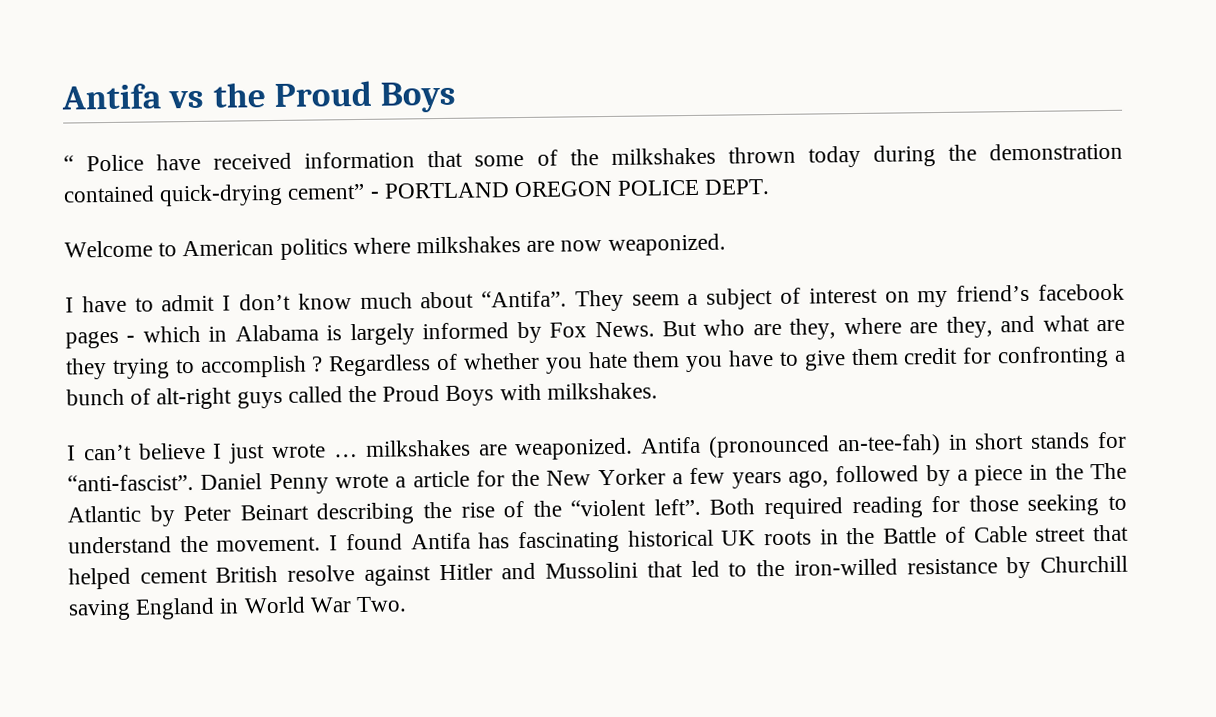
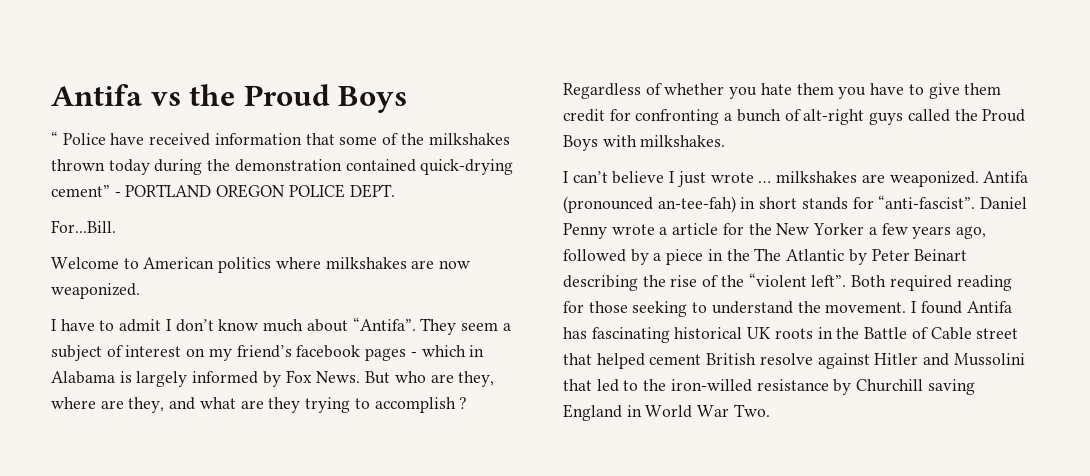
(771, 187) none -> [51,220,116,233] // For...Bill.

